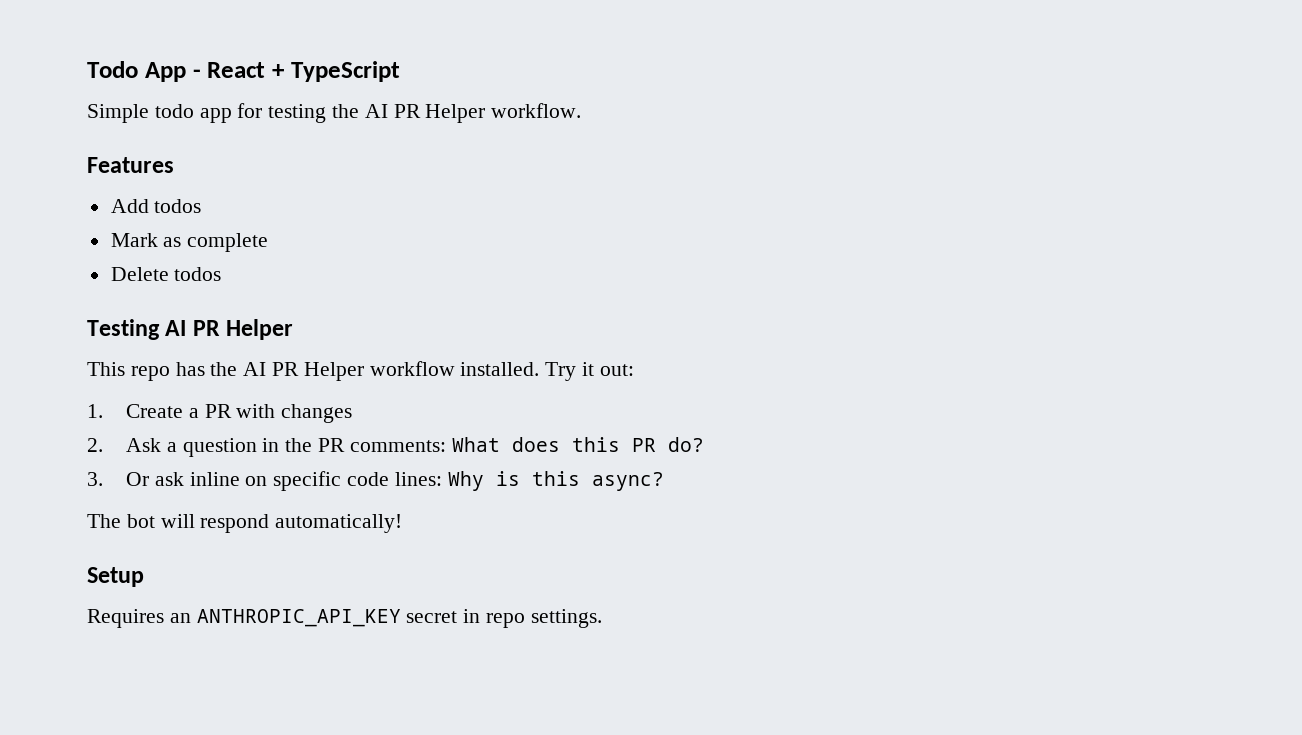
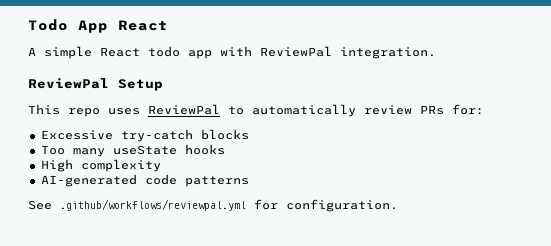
[192,61,400,82] [87,103,582,123] [87,157,174,173] [110,199,202,213] [110,233,269,252] [110,267,222,281] [87,319,294,340] [87,361,634,381] [87,404,353,423] [87,437,704,457] [87,471,664,491] [87,514,403,533] [87,567,144,587] [87,609,602,628] - React + TypeScript // Simple todo app for testing the AI PR Helper workflow. // Features // Add todos // Mark as complete // Delete todos // Testing AI PR Helper // This repo has the AI PR Helper workflow installed. Try it out: // 1. Create a PR with changes // 2. Ask a question in the PR comments: What does this PR do? // 3. Or ask inline on specific code lines: Why is this async? // The bot will respond automatically! // Setup // Requires an ANTHROPIC_API_KEY secret in repo settings. -> [118,20,168,31] [28,46,436,59] [28,78,163,91] [28,104,484,117] [40,129,249,142] [40,144,225,157] [40,159,161,172] [40,174,249,187] [28,199,398,212] React // A simple React todo app with ReviewPal integration. // ReviewPal Setup // This repo uses ReviewPal to automatically review PRs for: // Excessive try-catch blocks // Too many useState hooks // High complexity // AI-generated code patterns // See .github/workflows/reviewpal.yml for configuration.

